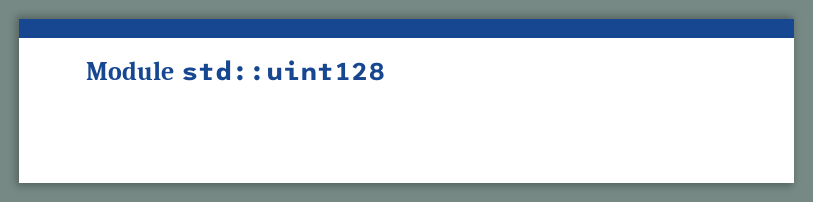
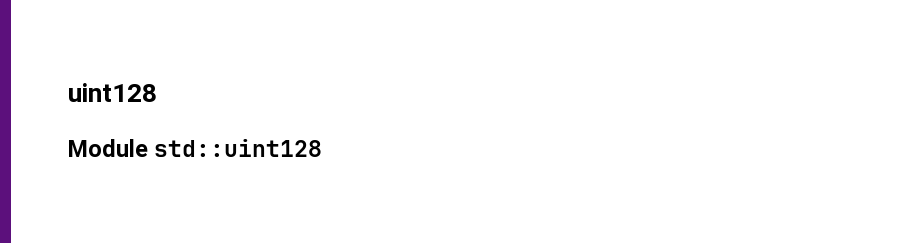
(86, 70) none -> [68,83,157,102] uint128 //

